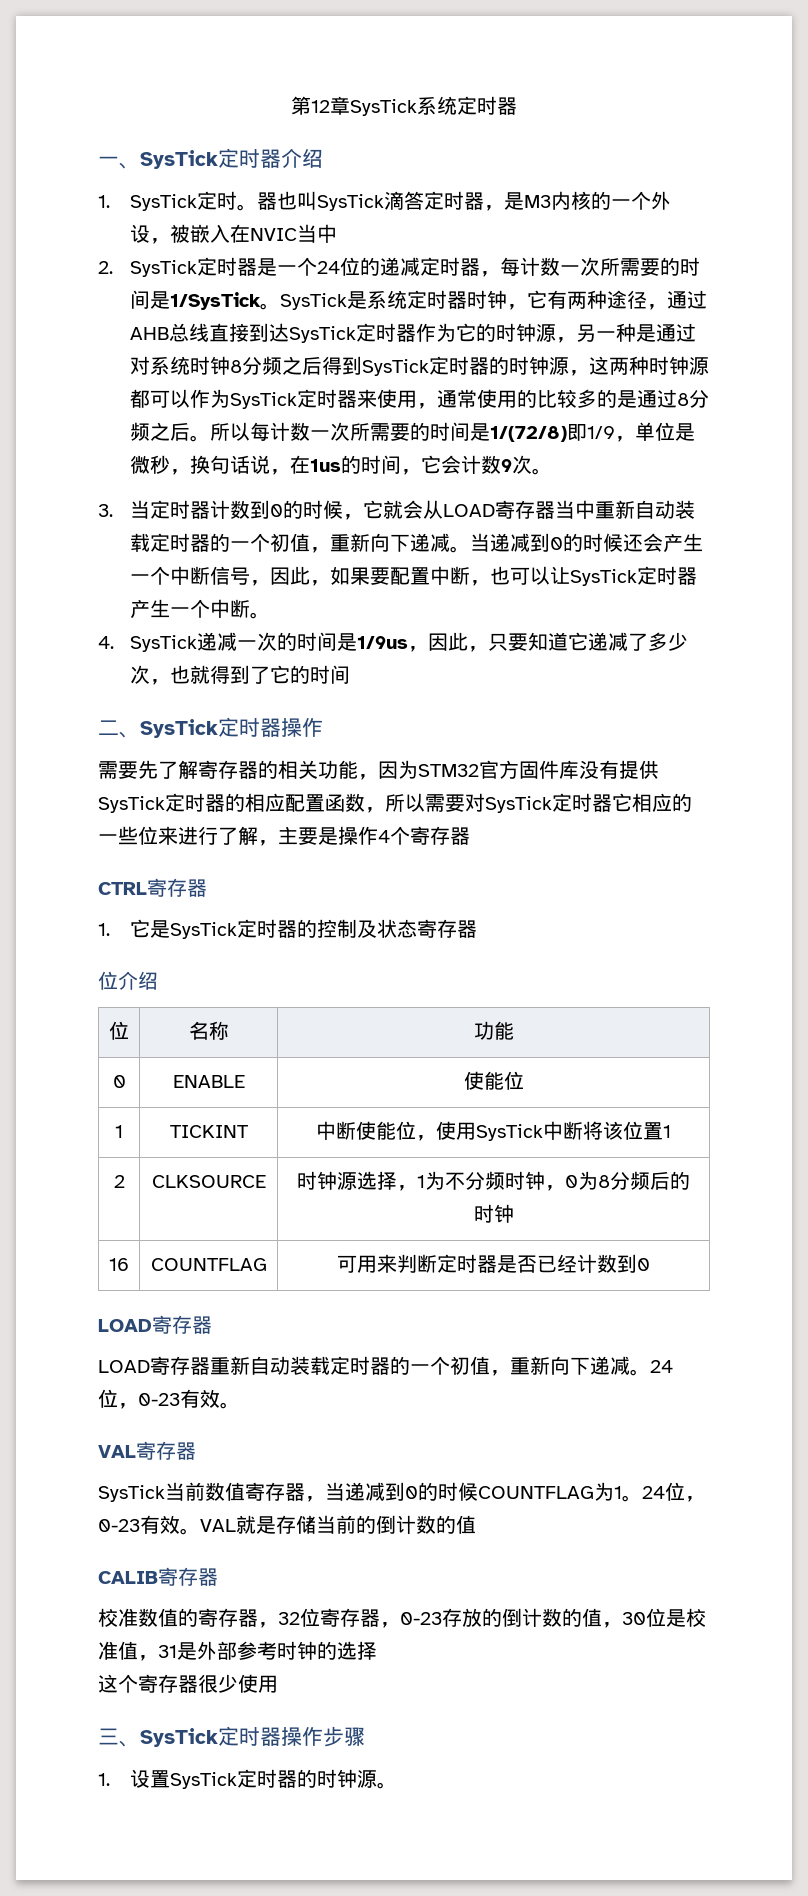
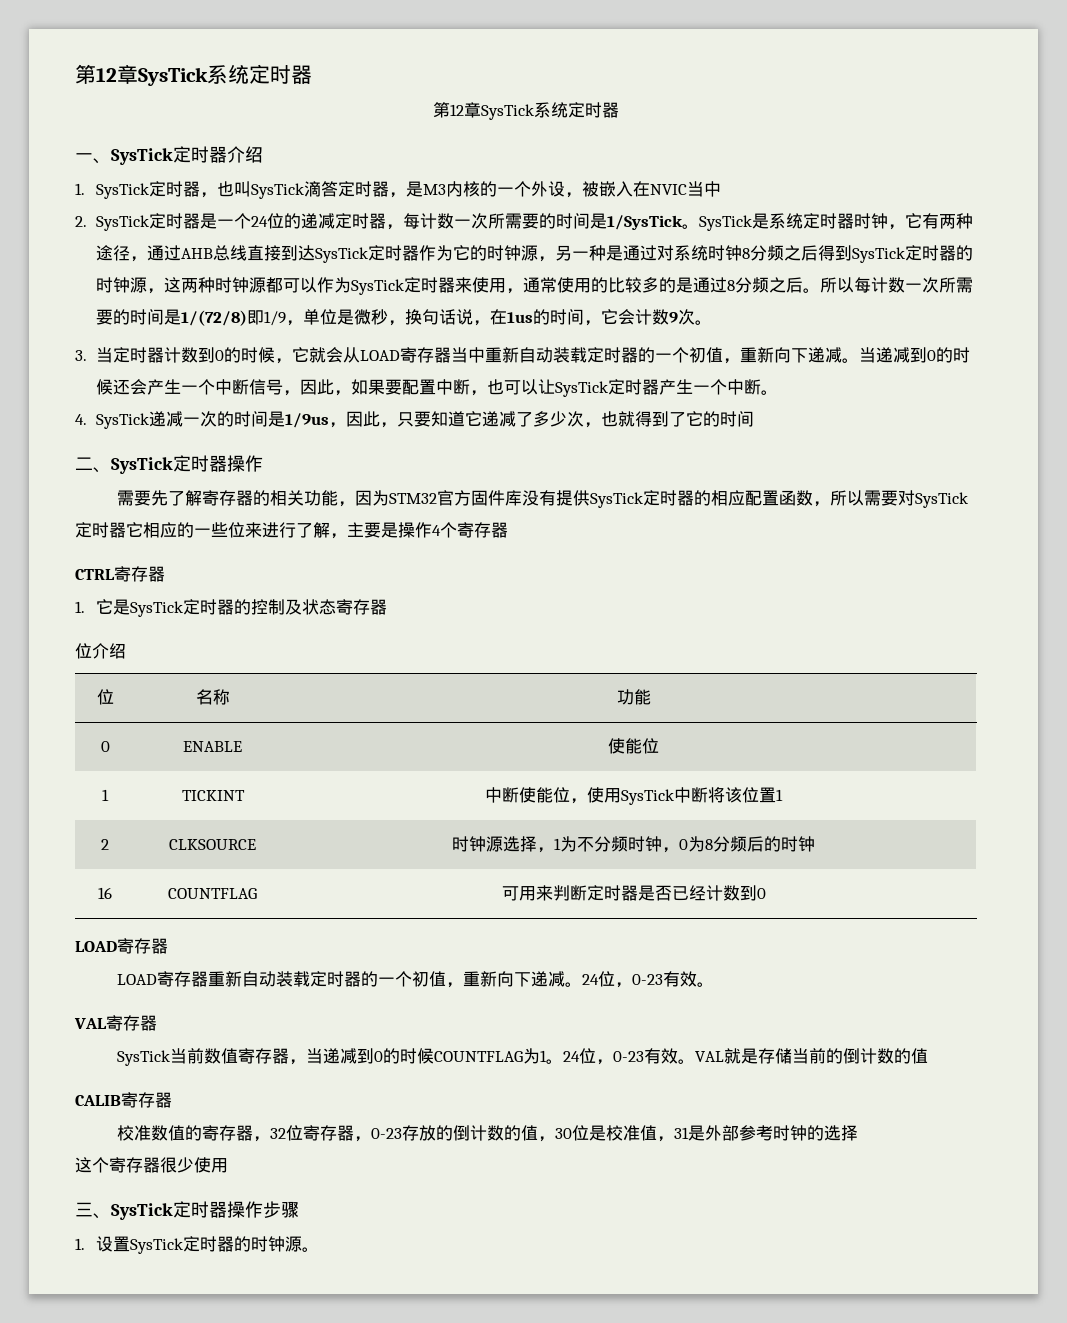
[291,96,517,116] 第12章SysTick系统定时器 -> [75,64,312,86] [433,102,619,120] 第12章SysTick系统定时器 // 第12章SysTick系统定时器
[236,192,277,211] 。器 -> [183,181,218,198] 器，

